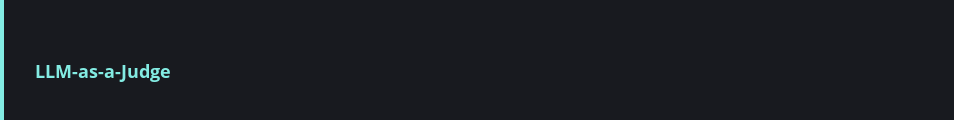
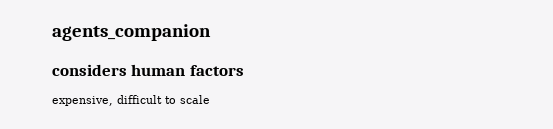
[35,64,171,82] LLM-as-a-Judge -> [52,24,211,41] [52,64,244,76] [52,95,210,106] agents_companion // considers human factors // expensive, difficult to scale

